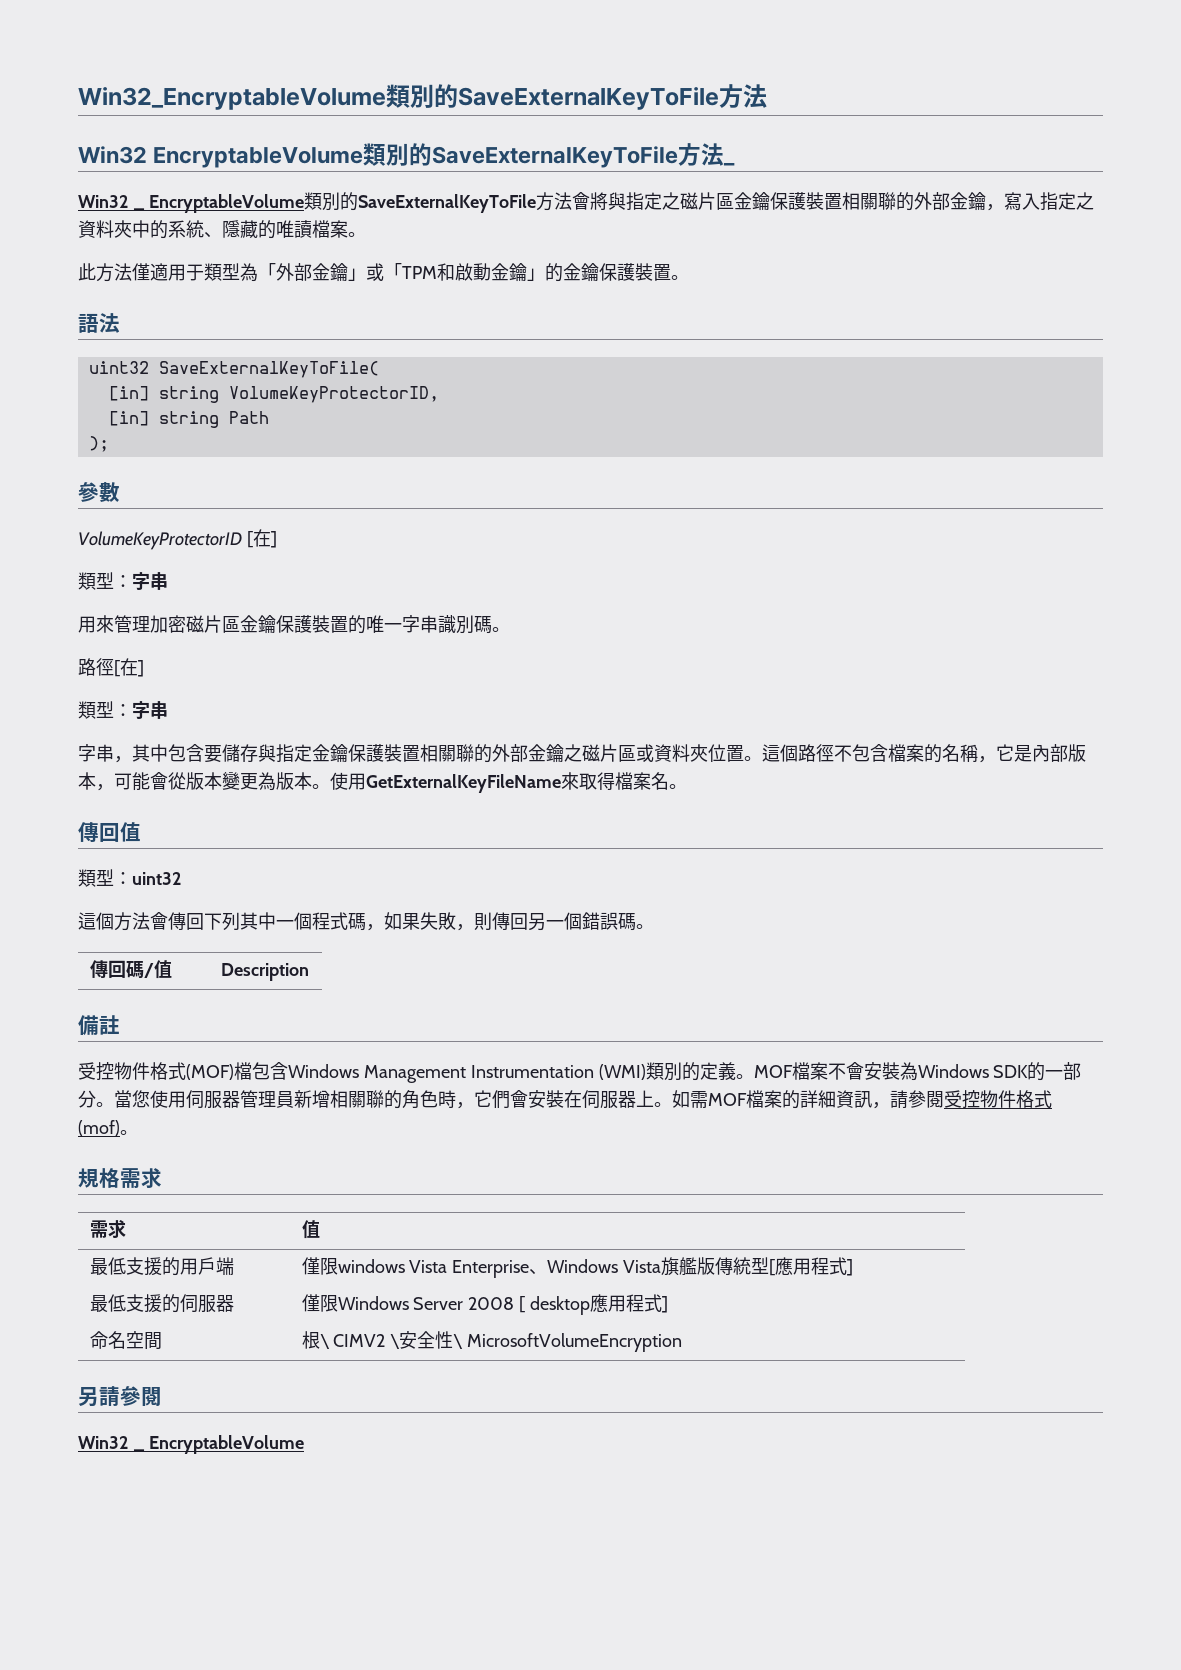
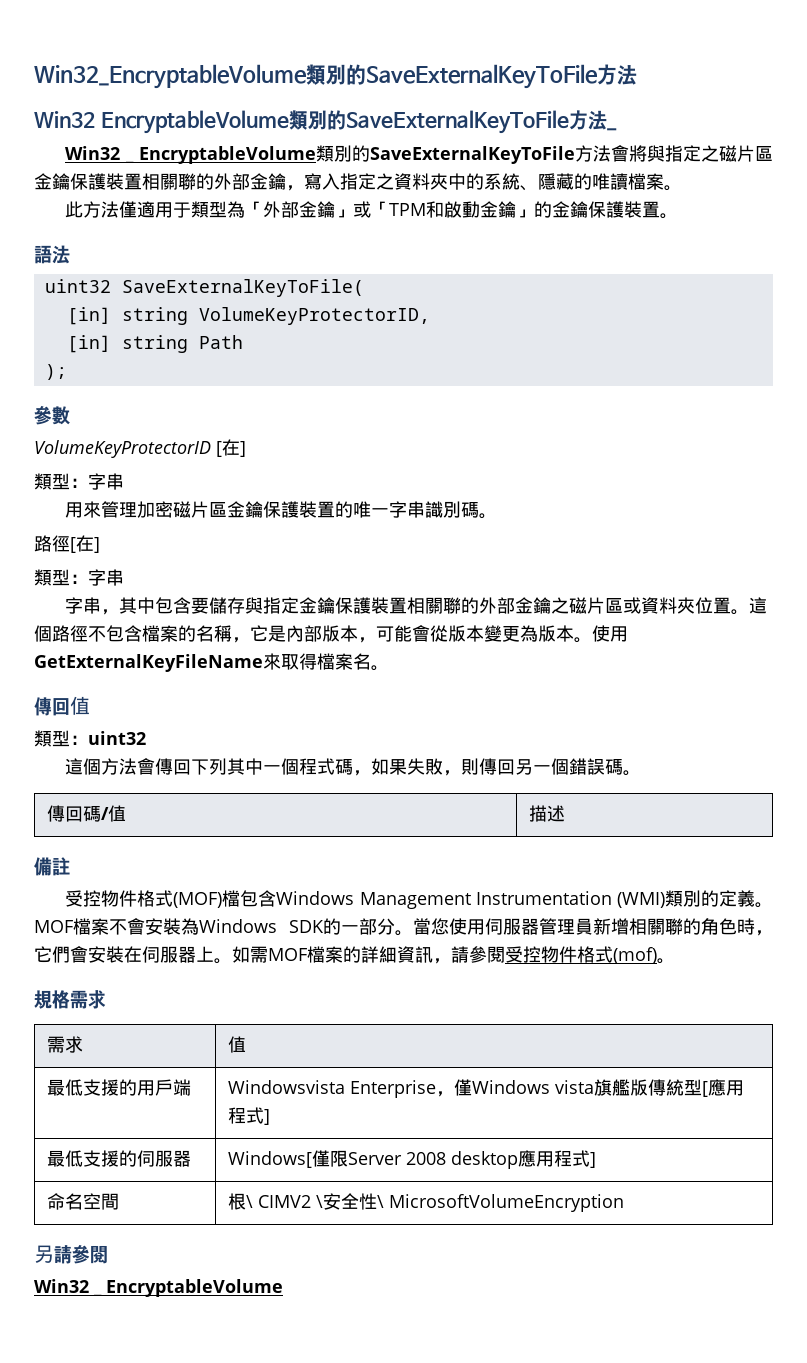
[220,963,309,981] Description -> [529,805,566,822] 描述
[301,1257,662,1278] 僅限windows Vista Enterprise、Windows Vista -> [228,1079,595,1098] Windowsvista Enterprise，僅Windows vista
[301,1294,409,1312] 僅限Windows -> [228,1150,349,1168] Windows[僅限
[519,1296,526,1313] [ -> (447, 1158) none

